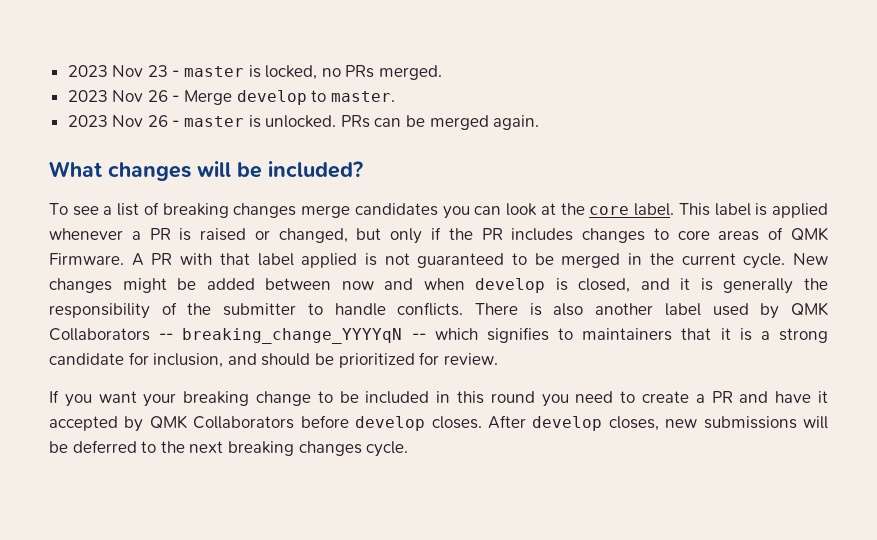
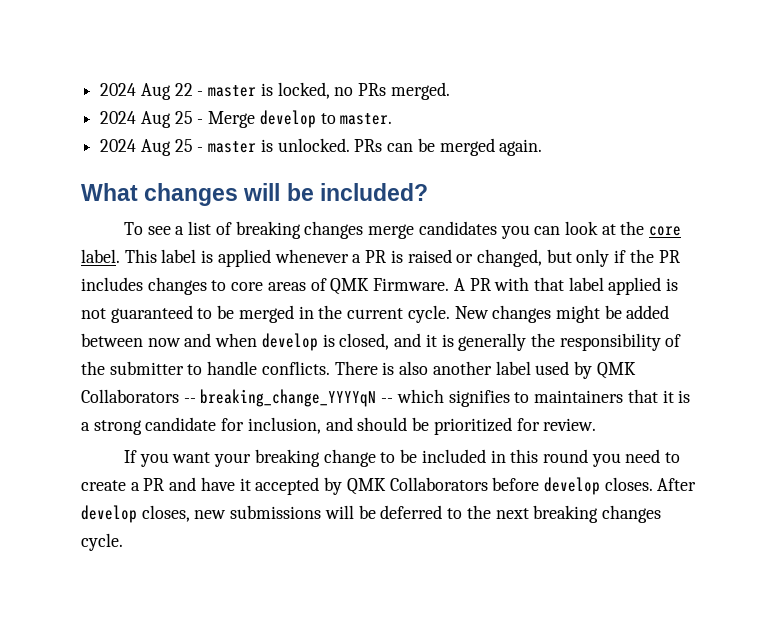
[67,65,168,77] 2023 Nov 23 -> [100,83,193,100] 2024 Aug 22
[67,90,168,102] 2023 Nov 26 -> [100,111,193,128] 2024 Aug 25
[67,115,168,127] 2023 Nov 26 -> [100,139,193,156] 2024 Aug 25

